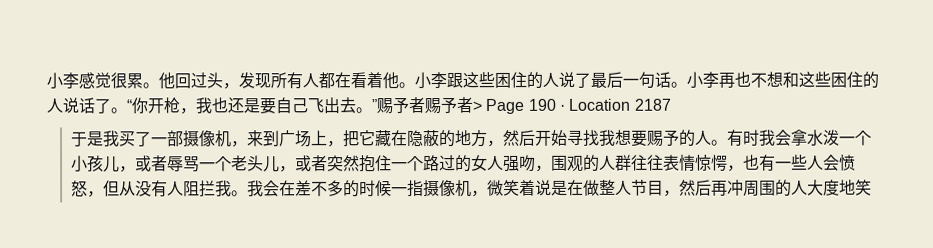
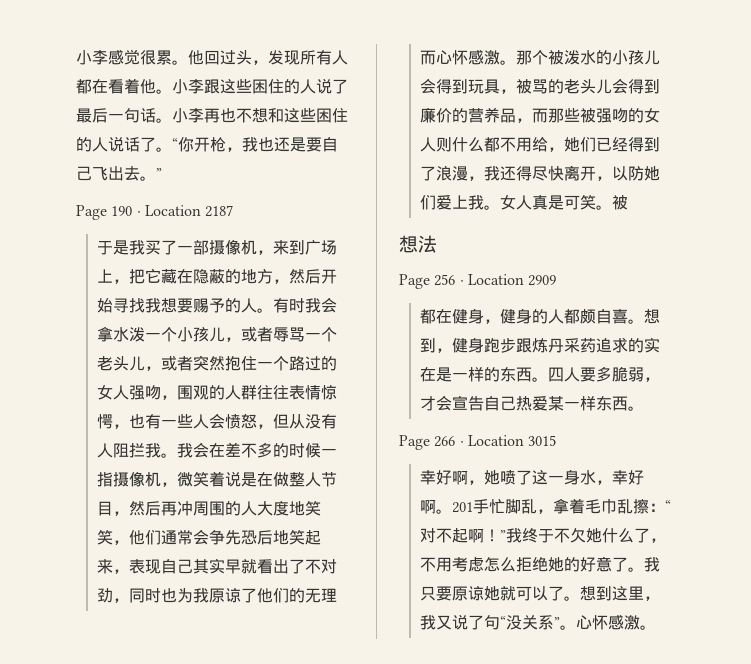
[376,96,482,114] 赐予者赐予者> -> (162, 173) //
(872, 187) none -> [96,529,321,545] [96,558,337,574] [96,588,337,603] [419,49,660,65] [419,78,660,94] [419,107,660,123] [419,136,660,152] [419,165,660,181] [419,194,628,210] [399,235,437,253] [399,274,557,289] [419,308,660,324] [419,337,660,353] [419,366,660,382] [419,395,644,411] [399,435,557,450] [419,469,644,485] [419,498,671,514] [419,528,666,543] [419,556,660,572] [419,586,660,601] [419,614,656,630] 笑，他们通常会争先恐后地笑起来，表现自己其实早就看出了不对劲，同时也为我原谅了他们的无理而心怀感激。那个被泼水的小孩儿会得到玩具，被骂的老头儿会得到廉价的营养品，而那些被强吻的女人则什么都不用给，她们已经得到了浪漫，我还得尽快离开，以防她们爱上我。女人真是可笑。被 // 想法 // Page 256 · Location 2909 // 都在健身，健身的人都颇自喜。想到，健身跑步跟炼丹采药追求的实在是一样的东西。四人要多脆弱，才会宣告自己热爱某一样东西。 // Page 266 · Location 3015 // 幸好啊，她喷了这一身水，幸好啊。201手忙脚乱，拿着毛巾乱擦：“对不起啊！”我终于不欠她什么了，不用考虑怎么拒绝她的好意了。我只要原谅她就可以了。想到这里，我又说了句“没关系”。心怀感激。

